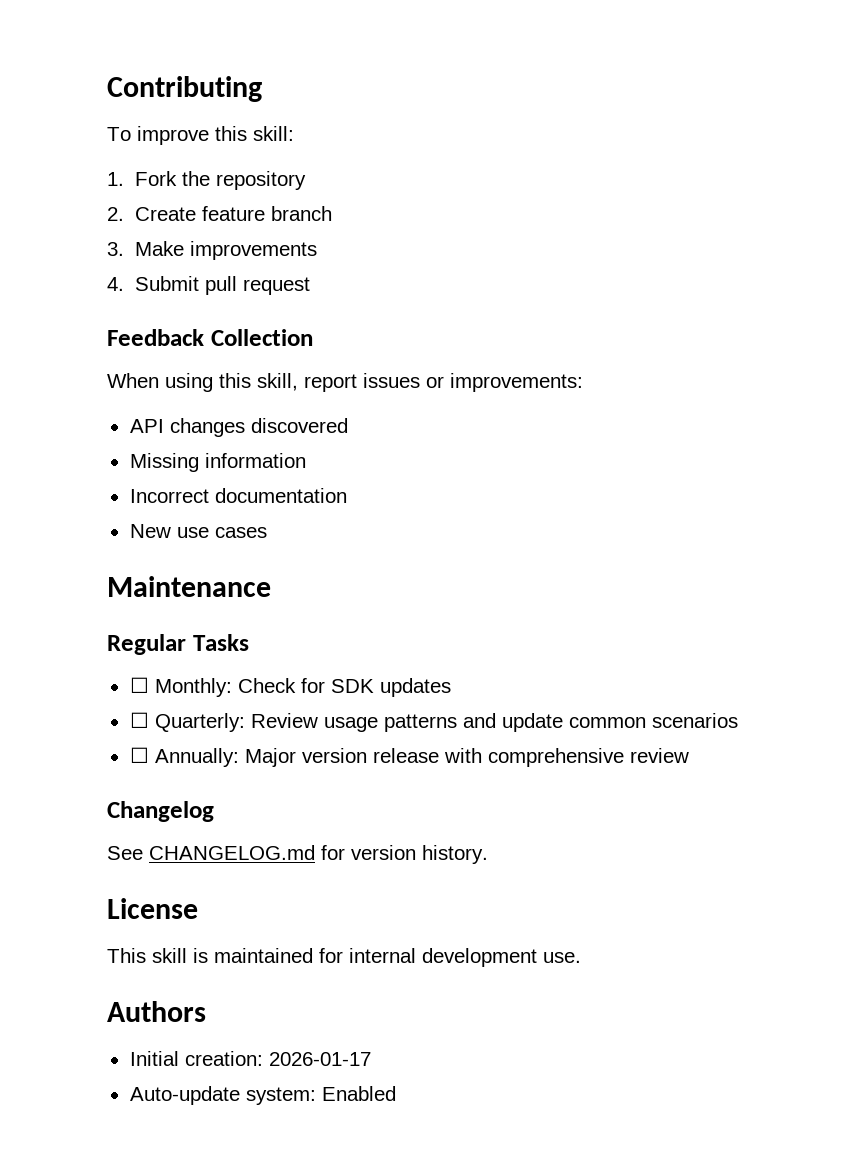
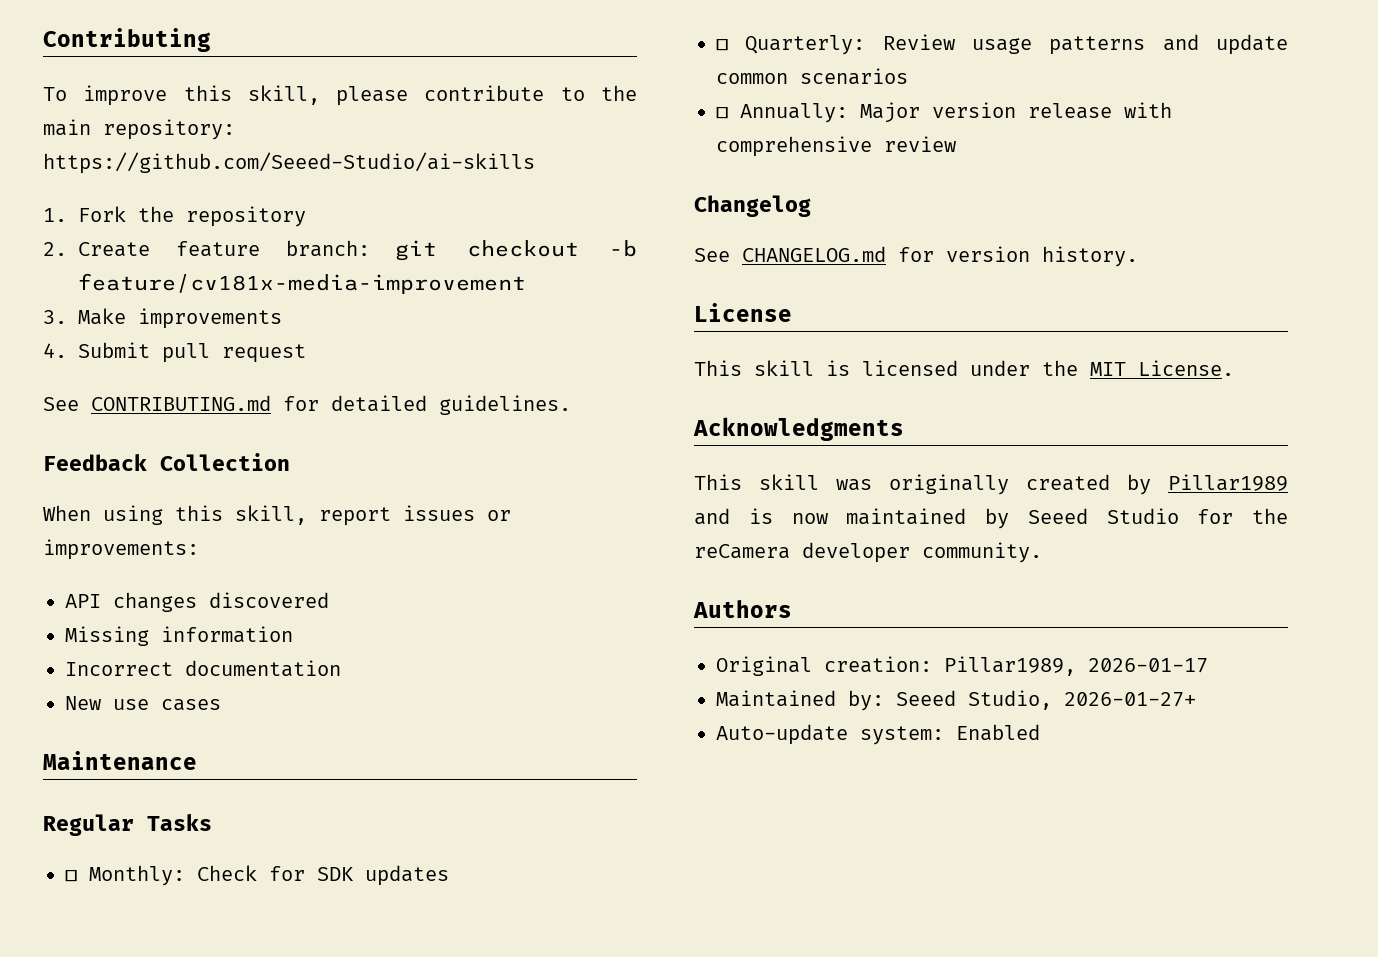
[253,126,294,141] skill: -> [247,85,637,106] [43,119,235,140] [43,152,535,174] skill, please contribute to the main repository: https://github.com/Seeed-Studio/ai-skills
[270,206,332,221] branch -> [285,240,638,261] [78,273,527,294] branch: git checkout -b feature/cv181x-media-improvement
(310, 286) none -> [43,395,571,415] // See CONTRIBUTING.md for detailed guidelines.
[214,948,581,967] [107,1001,206,1022] [129,1051,371,1066] maintained for internal development use. // Authors // Initial creation: 2026-01-17 -> [862,360,1234,376] [693,417,904,441] [694,474,1288,495] [694,508,1288,529] [694,542,1042,563] [693,600,792,618] [716,656,1208,676] [716,690,1196,711] licensed under the MIT License. // Acknowledgments // This skill was originally created by Pillar1989 and is now maintained by Seeed Studio for the reCamera developer community. // Authors // Original creation: Pillar1989, 2026-01-17 // Maintained by: Seeed Studio, 2026-01-27+

